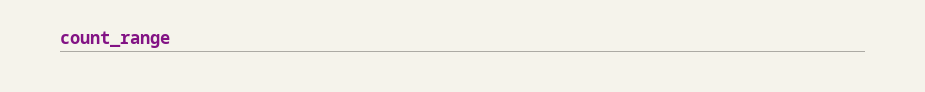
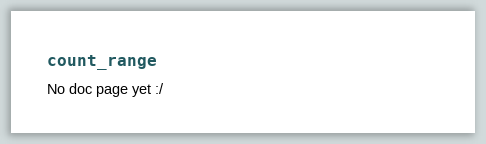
(170, 39) none -> [47,83,164,97] // No doc page yet :/

